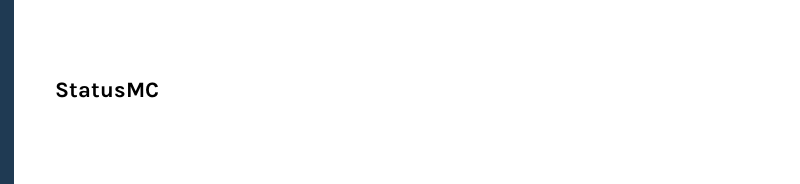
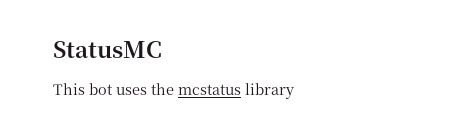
(159, 90) none -> [53,83,294,99] // This bot uses the mcstatus library

